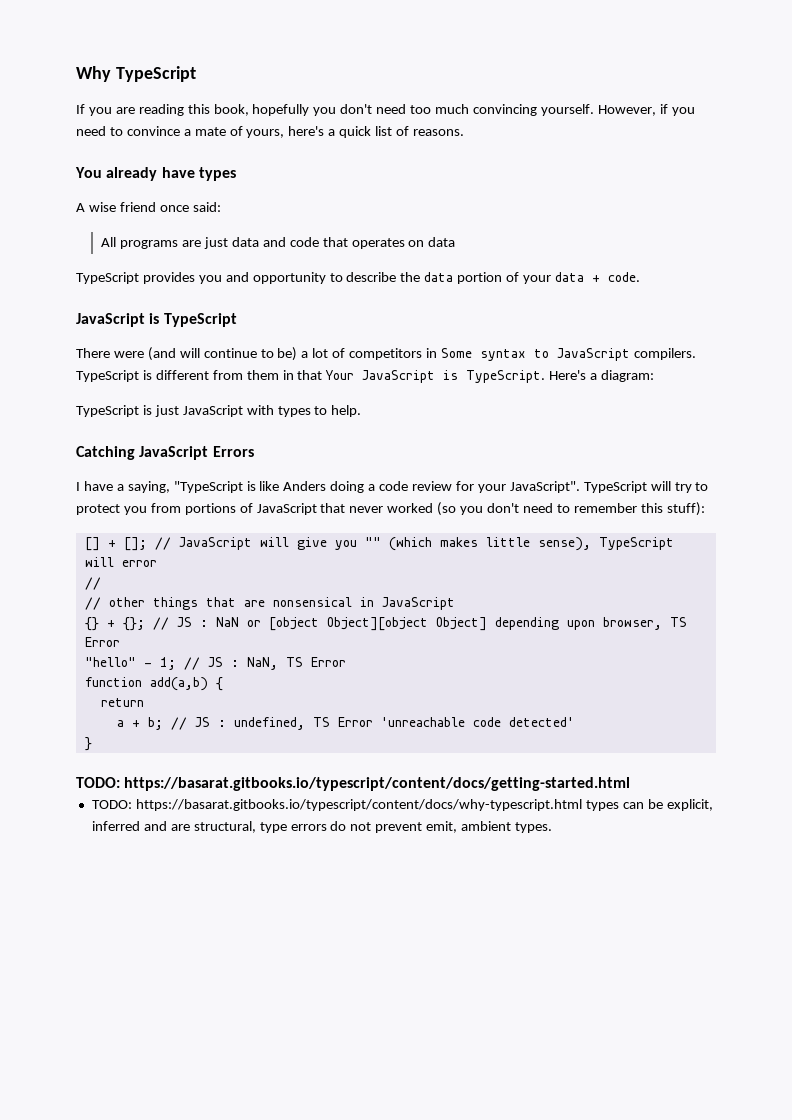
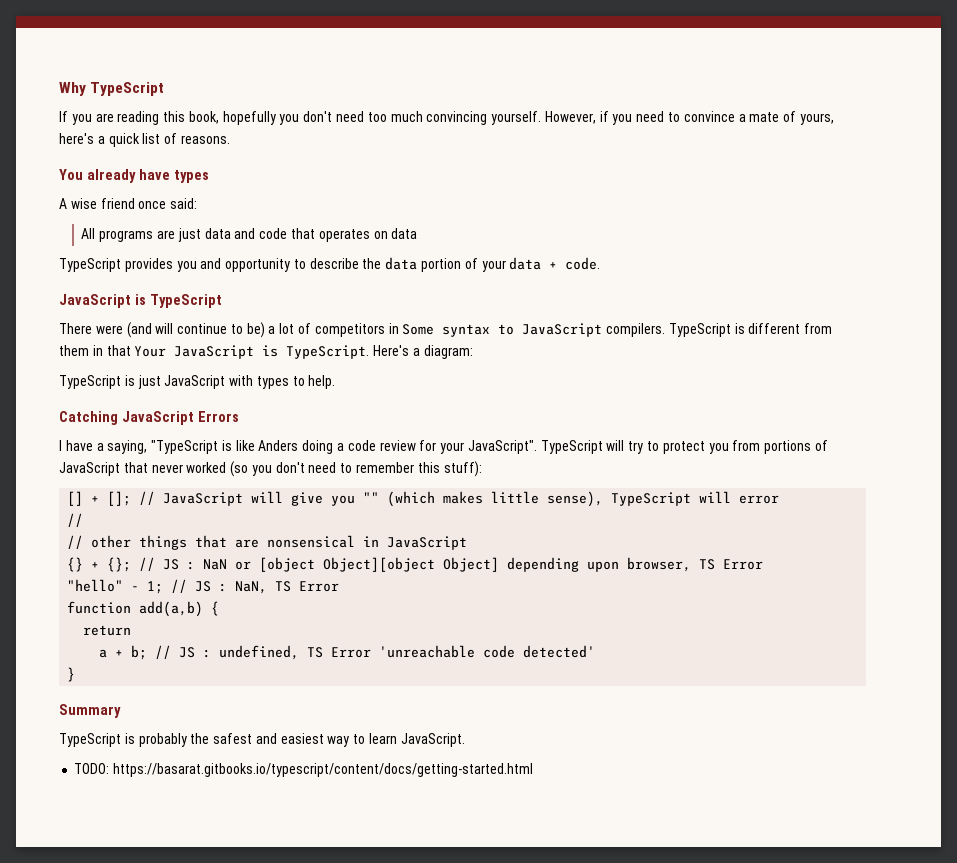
[76,777,631,791] [91,799,713,811] [91,821,553,833] TODO: https://basarat.gitbooks.io/typescript/content/docs/getting-started.html // TODO: https://basarat.gitbooks.io/typescript/content/docs/why-typescript.html types can be explicit, inferred and are structural, type errors do not prevent emit, ambient types. -> [59,704,121,718] [59,733,465,747] [74,763,534,777] Summary // TypeScript is probably the safest and easiest way to learn JavaScript. // TODO: https://basarat.gitbooks.io/typescript/content/docs/getting-started.html

